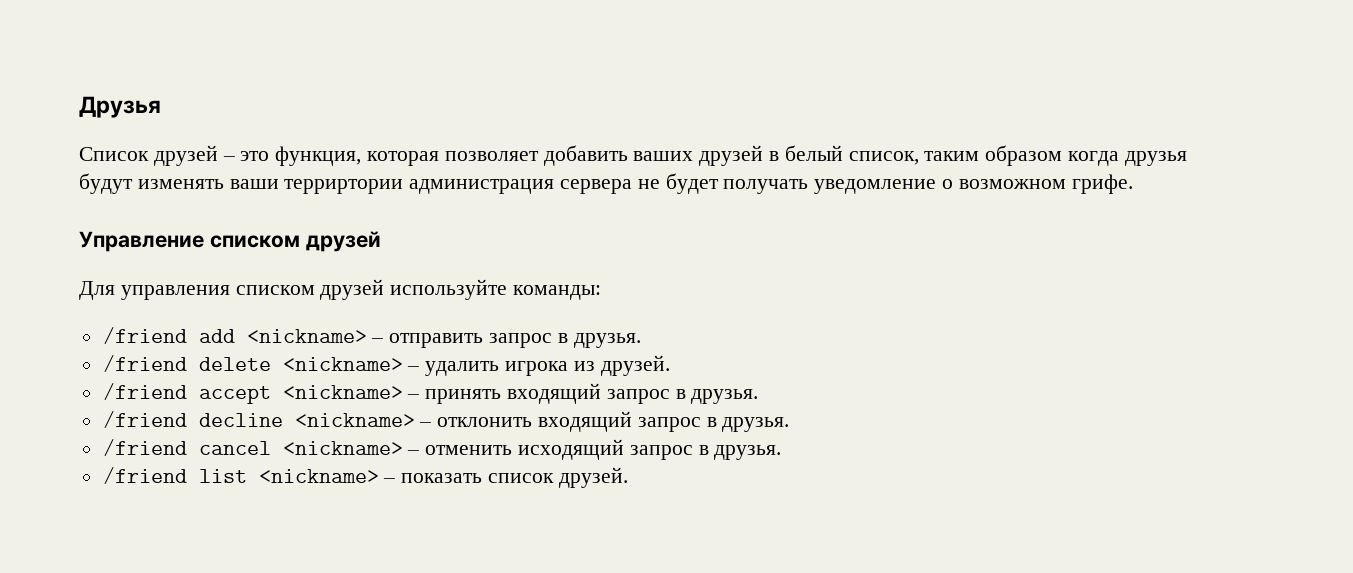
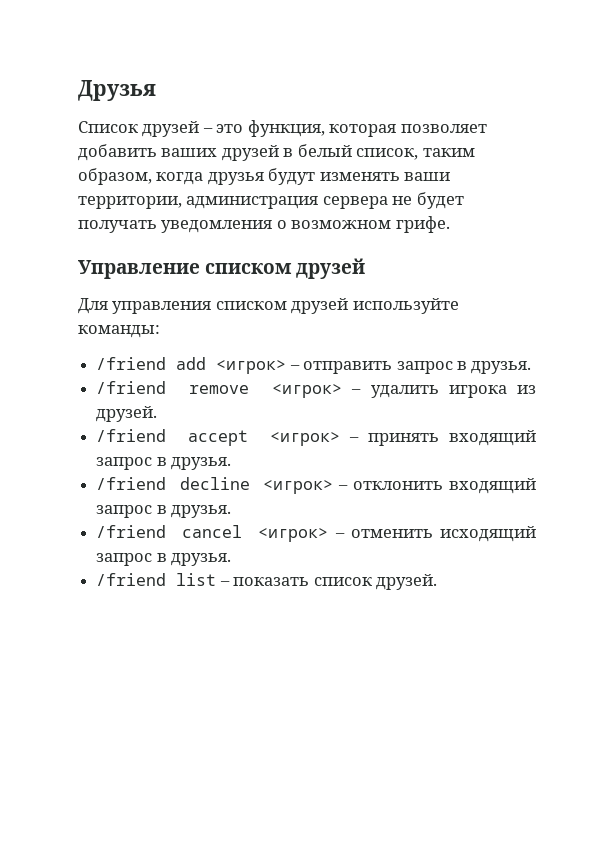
[985,145,1063,166] образом -> [78,168,152,185] образом,
[284,179,404,194] терриртории -> [78,196,182,209] территории,
[814,179,937,194] уведомление -> [161,220,273,233] уведомления
[246,329,367,343] <nickname> -> [216,359,287,374] <игрок>
[198,357,403,371] delete <nickname> -> [189,383,343,398] remove <игрок>
[282,385,403,399] <nickname> -> [270,431,341,446] <игрок>
[294,413,415,427] <nickname> -> [263,479,334,494] <игрок>
[282,441,403,455] <nickname> -> [258,527,329,542] <игрок>
[258,469,379,483] <nickname> -> (217, 579) none

